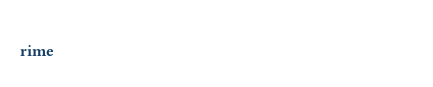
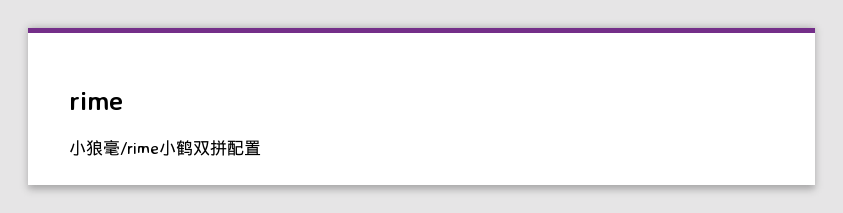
(54, 50) none -> [69,139,261,156] // 小狼毫/rime小鹤双拼配置

